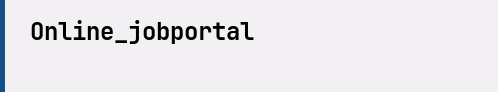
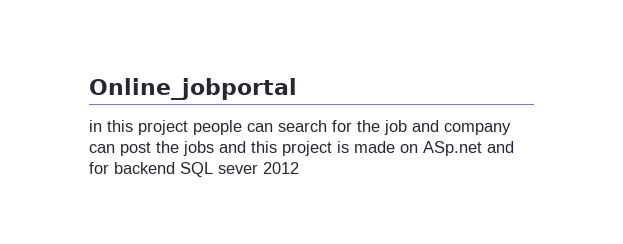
(254, 32) none -> [89,120,511,135] [89,141,514,156] [89,162,299,177] // in this project people can search for the job and company can post the jobs and this project is made on ASp.net and for backend SQL sever 2012

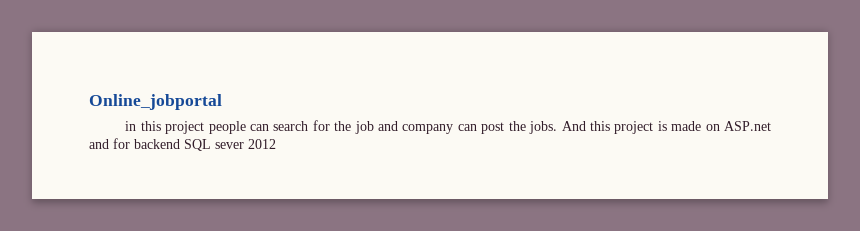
[183,141,246,156] jobs and -> [529,121,586,134] jobs. And
[423,141,482,156] ASp.net -> [724,121,772,131] ASP.net

